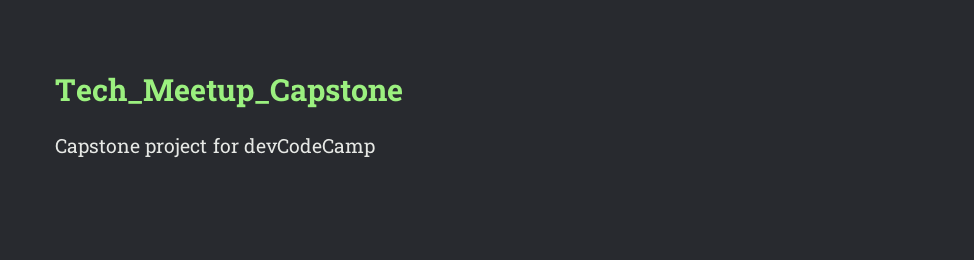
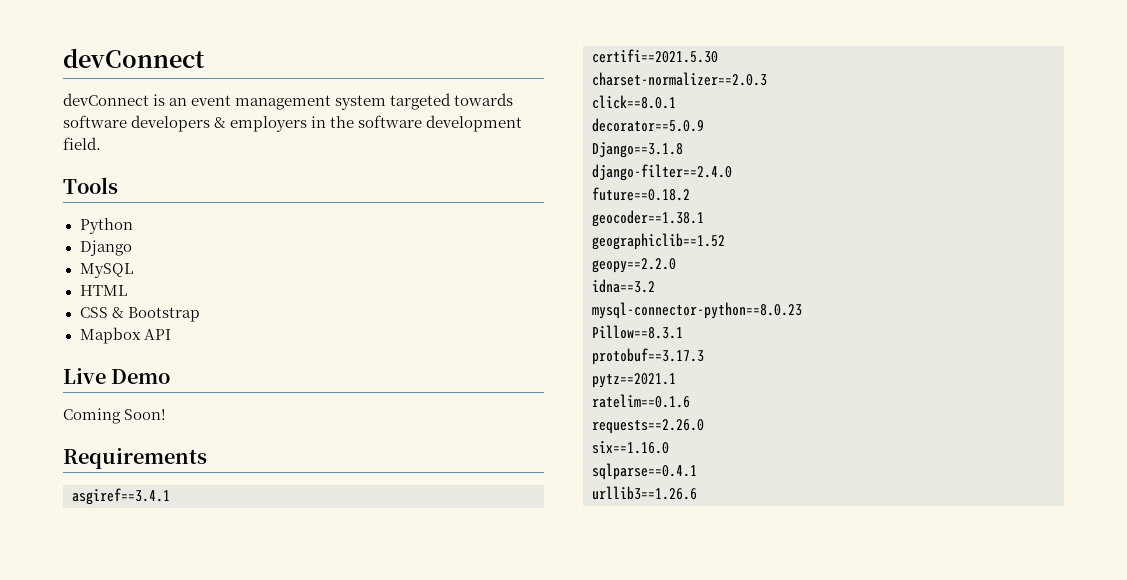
[55,77,403,108] [55,137,375,158] Tech_Meetup_Capstone // Capstone project for devCodeCamp -> [63,48,205,68] [63,93,514,110] [63,115,523,132] [63,137,101,150] [63,177,118,194] [79,218,133,234] [79,240,132,256] [79,263,133,278] [79,285,127,296] [79,307,200,322] [79,327,171,344] [63,368,171,384] [63,408,167,424] [63,448,207,469] [72,488,170,505] [592,49,718,63] [592,72,767,86] [592,95,676,109] [592,118,704,132] [592,142,683,158] [592,164,732,181] [592,187,690,201] [592,210,704,227] [592,233,725,250] [592,258,676,273] [592,279,655,293] [592,302,802,319] [592,325,683,339] [592,348,704,365] [592,373,676,388] [592,394,690,408] [592,419,704,434] [592,441,669,454] [592,463,697,480] [592,486,697,500] devConnect // devConnect is an event management system targeted towards software developers & employers in the software development field. // Tools // Python // Django // MySQL // HTML // CSS & Bootstrap // Mapbox API // Live Demo // Coming Soon! // Requirements // asgiref==3.4.1 // certifi==2021.5.30 // charset-normalizer==2.0.3 // click==8.0.1 // decorator==5.0.9 // Django==3.1.8 // django-filter==2.4.0 // future==0.18.2 // geocoder==1.38.1 // geographiclib==1.52 // geopy==2.2.0 // idna==3.2 // mysql-connector-python==8.0.23 // Pillow==8.3.1 // protobuf==3.17.3 // pytz==2021.1 // ratelim==0.1.6 // requests==2.26.0 // six==1.16.0 // sqlparse==0.4.1 // urllib3==1.26.6

